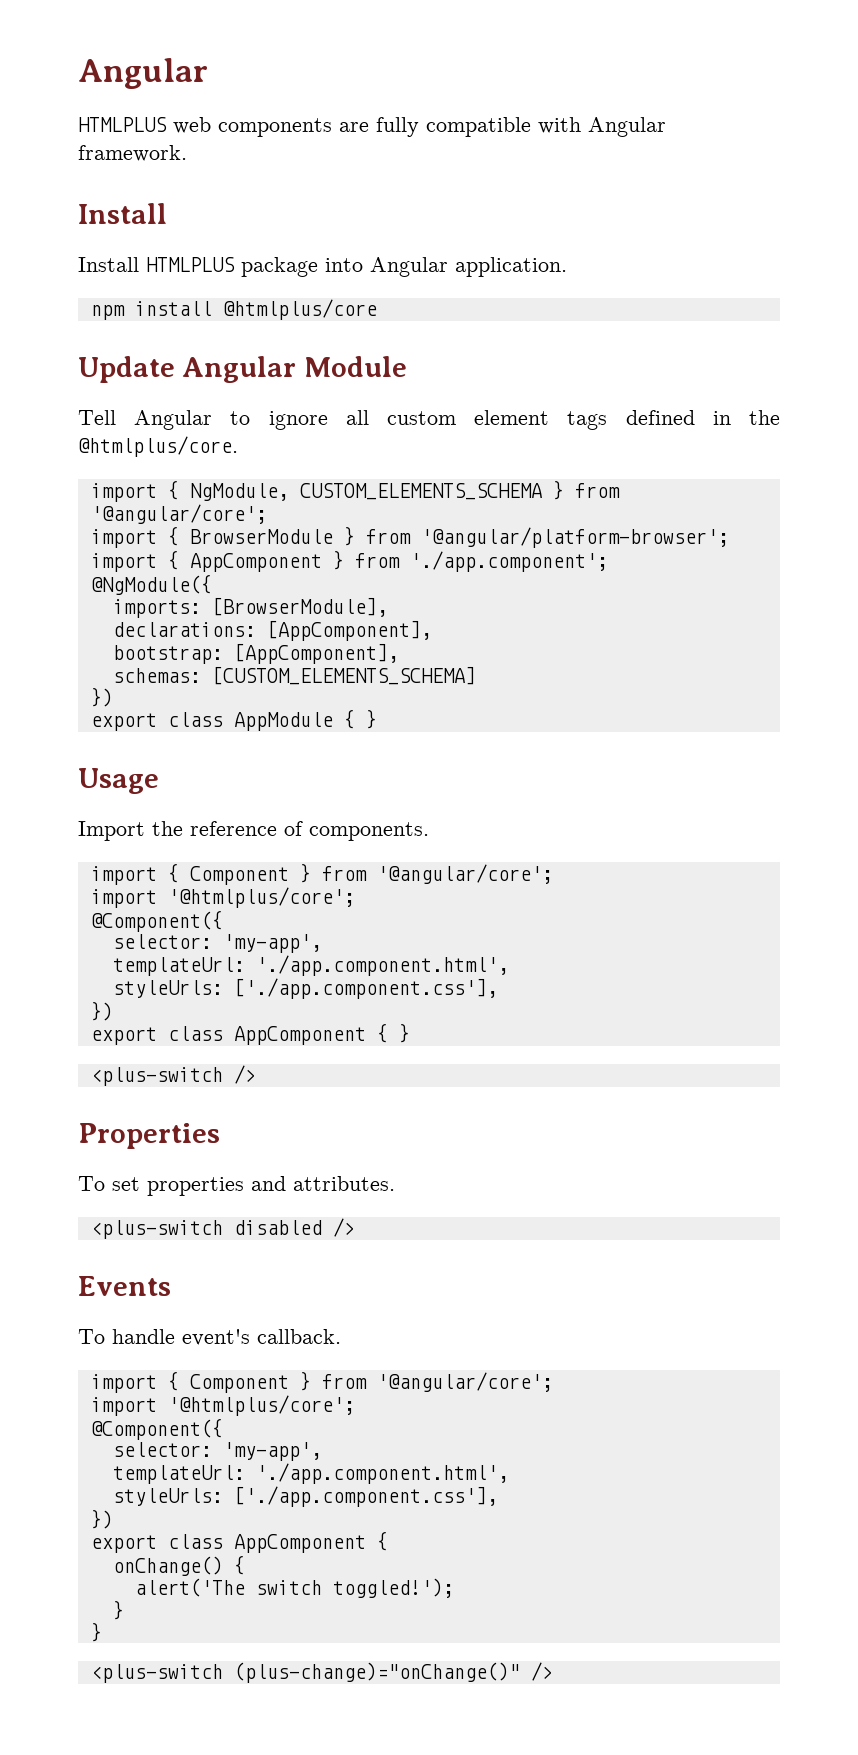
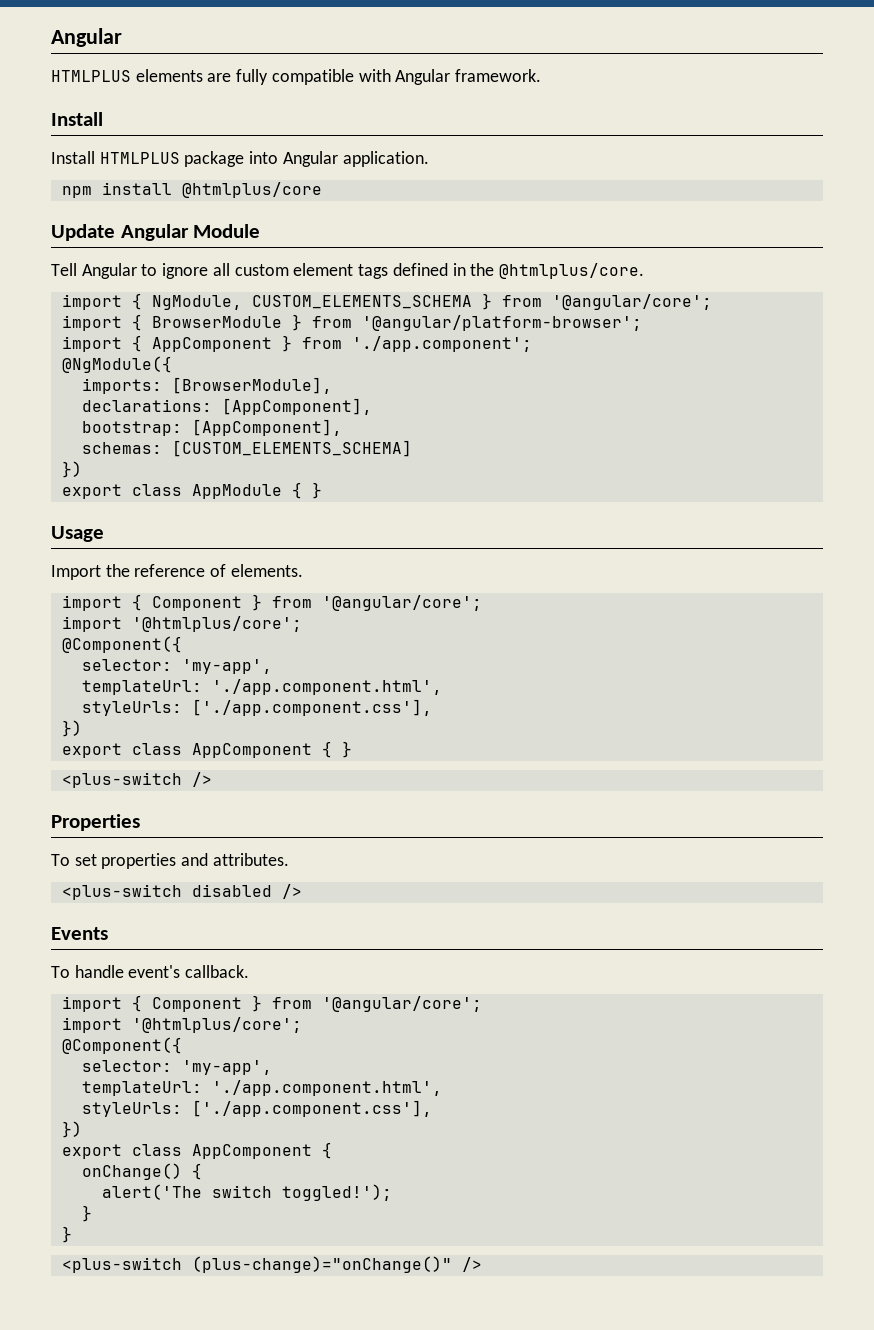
[173,117,332,137] web components -> [135,69,203,82] elements
[309,822,429,841] components. -> [230,564,303,577] elements.

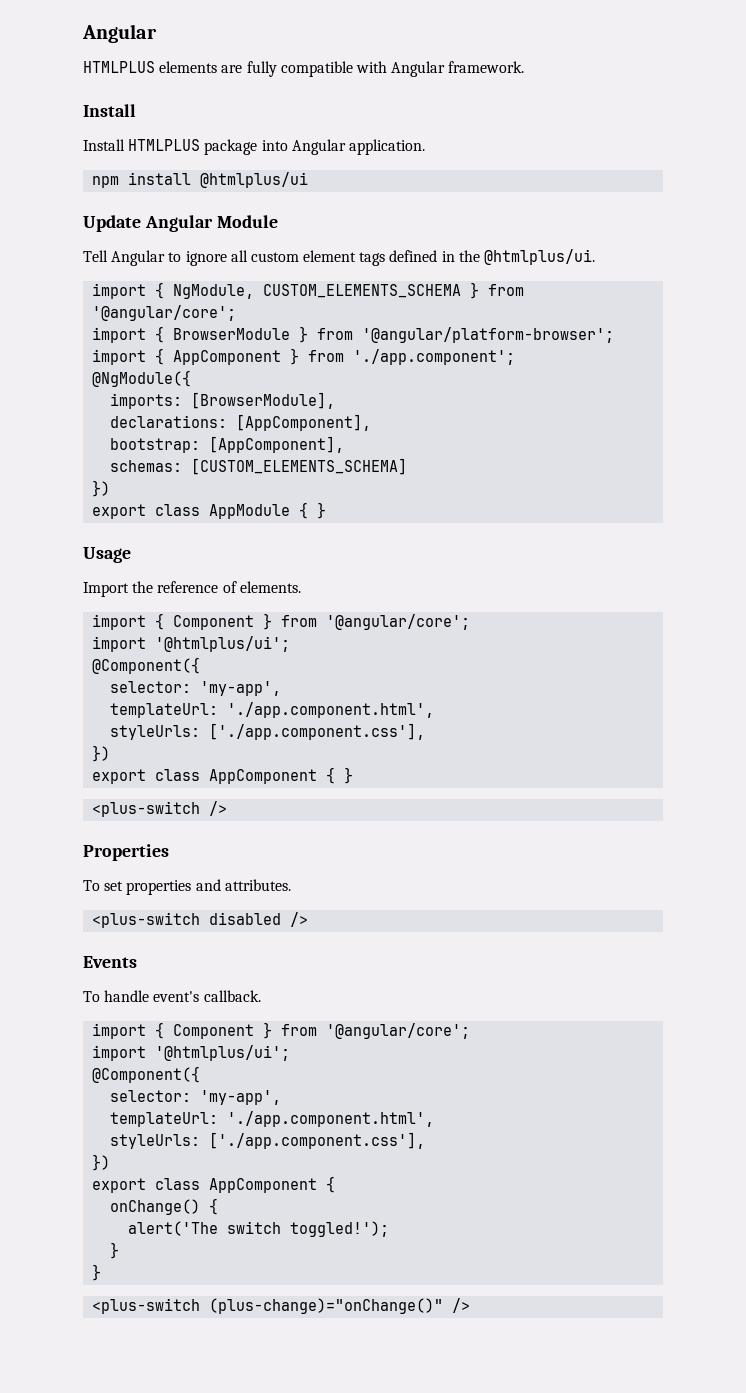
[181,182,322,198] @htmlplus/core -> [200,172,309,188] @htmlplus/ui
[498,263,644,279] @htmlplus/core. -> [484,249,596,265] @htmlplus/ui.
[131,616,302,632] '@htmlplus/core'; -> [155,636,291,652] '@htmlplus/ui';
[131,1017,302,1033] '@htmlplus/core'; -> [155,1045,291,1061] '@htmlplus/ui';

